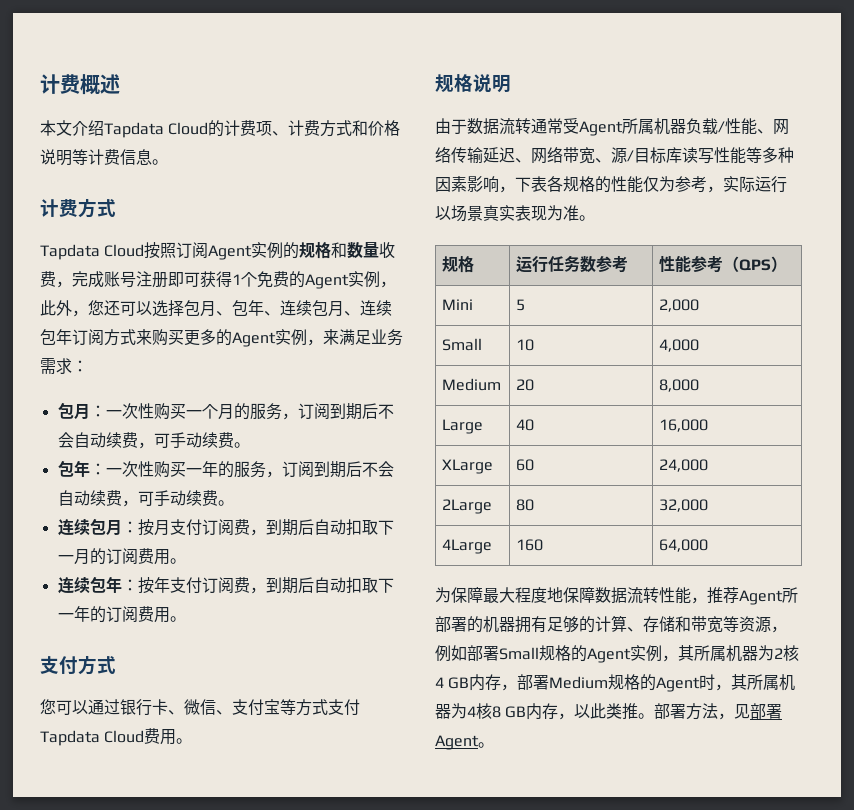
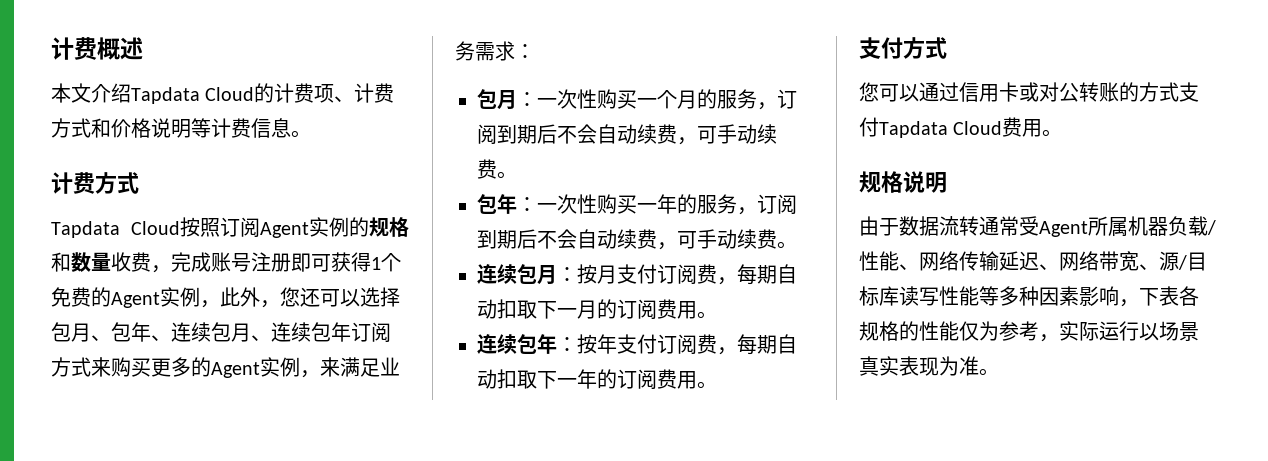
[265,519,314,536] 到期后 -> [737,264,777,285] 每期
[265,577,314,594] 到期后 -> [737,334,777,355] 每期
[120,699,296,716] 银行卡、微信、支付宝等 -> [959,82,1139,102] 信用卡或对公转账的
[442,255,475,273] [516,255,629,273] [659,255,788,273] [442,299,474,310] [516,299,526,311] [659,299,700,312] [442,338,483,351] [516,339,535,351] [659,339,700,352] [442,378,502,391] [516,379,535,391] [659,379,700,392] [442,419,484,434] [516,419,535,431] [659,419,709,432] [442,459,494,474] [516,459,535,471] [659,459,709,472] [442,499,493,514] [516,499,535,511] [659,499,709,512] [442,539,493,554] [516,539,544,551] [659,539,709,552] [435,587,798,605] [435,615,787,633] [435,645,799,663] [435,674,796,692] [435,703,783,720] [435,735,494,750] // 规格 | 运行任务数参考 | 性能参考（QPS） // Mini | 5 | 2,000 // Small | 10 | 4,000 // Medium | 20 | 8,000 // Large | 40 | 16,000 // XLarge | 60 | 24,000 // 2Large | 80 | 32,000 // 4Large | 160 | 64,000 // 为保障最大程度地保障数据流转性能，推荐Agent所部署的机器拥有足够的计算、存储和带宽等资源，例如部署Small规格的Agent实例，其所属机器为2核4 GB内存，部署Medium规格的Agent时，其所属机器为4核8 GB内存，以此类推。部署方法，见部署Agent。 -> (999, 372) none

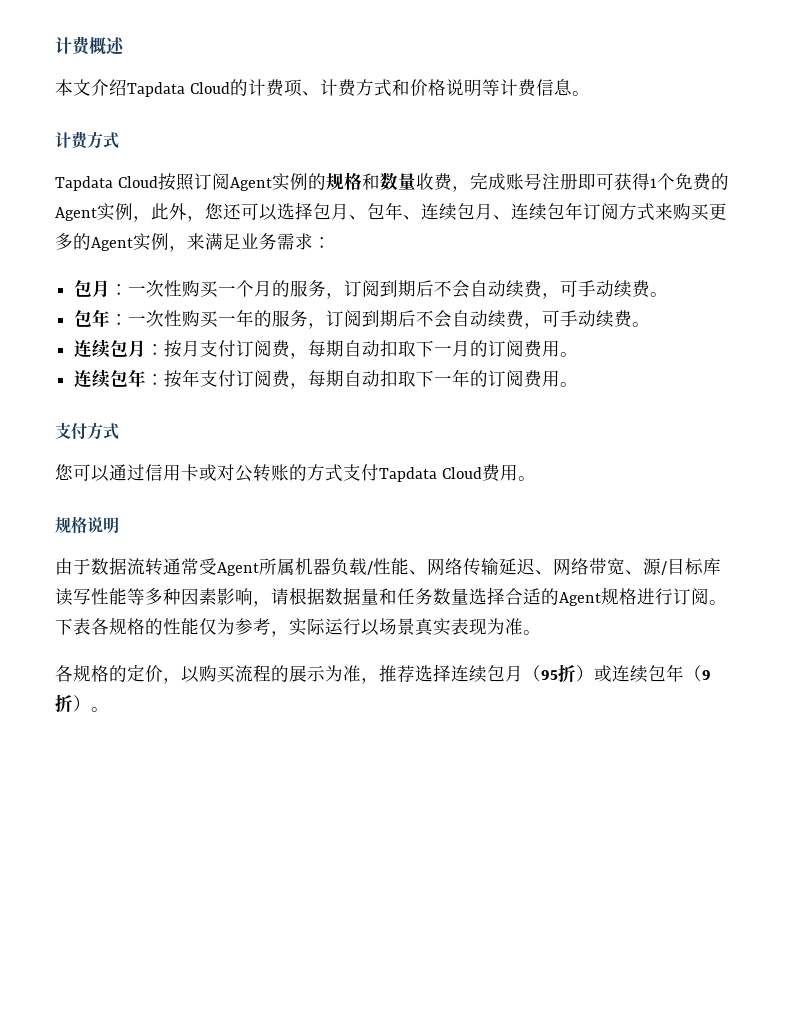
(1139, 303) none -> [271,587,727,606] 请根据数据量和任务数量选择合适的Agent规格进行订阅。
(999, 372) none -> [55,664,711,684] [55,694,109,712] // 各规格的定价，以购买流程的展示为准，推荐选择连续包月（95折）或连续包年（9折）。

